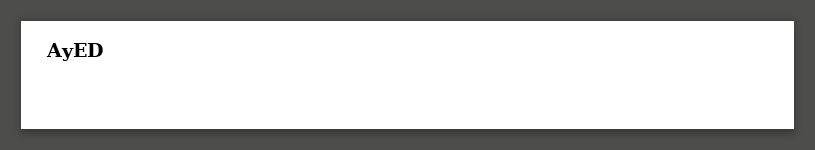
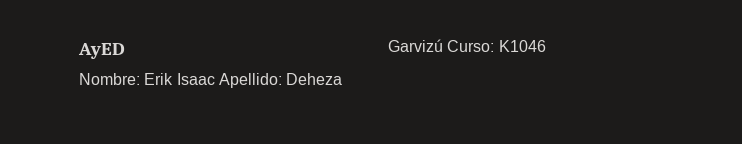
(103, 52) none -> [79,73,343,88] [388,39,546,52] // Nombre: Erik Isaac Apellido: Deheza Garvizú Curso: K1046

